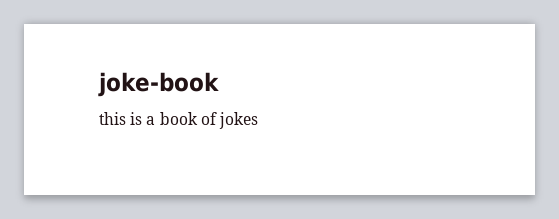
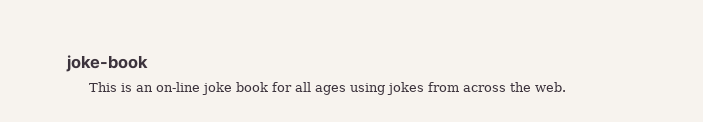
[99,112,258,129] this is a book of jokes -> [89,82,567,95] This is an on-line joke book for all ages using jokes from across the web.

